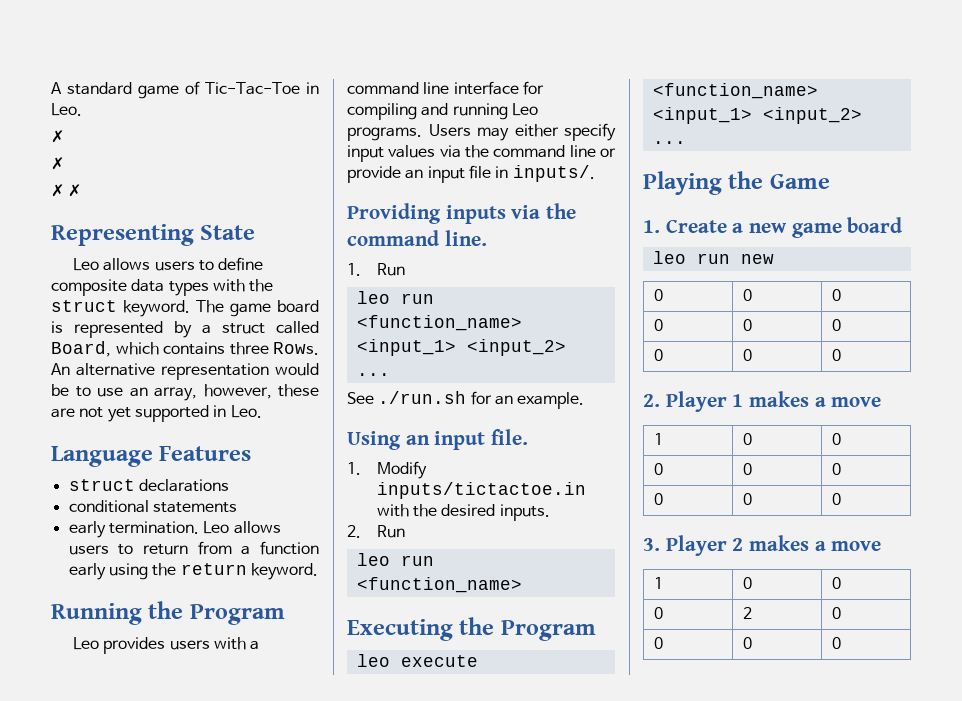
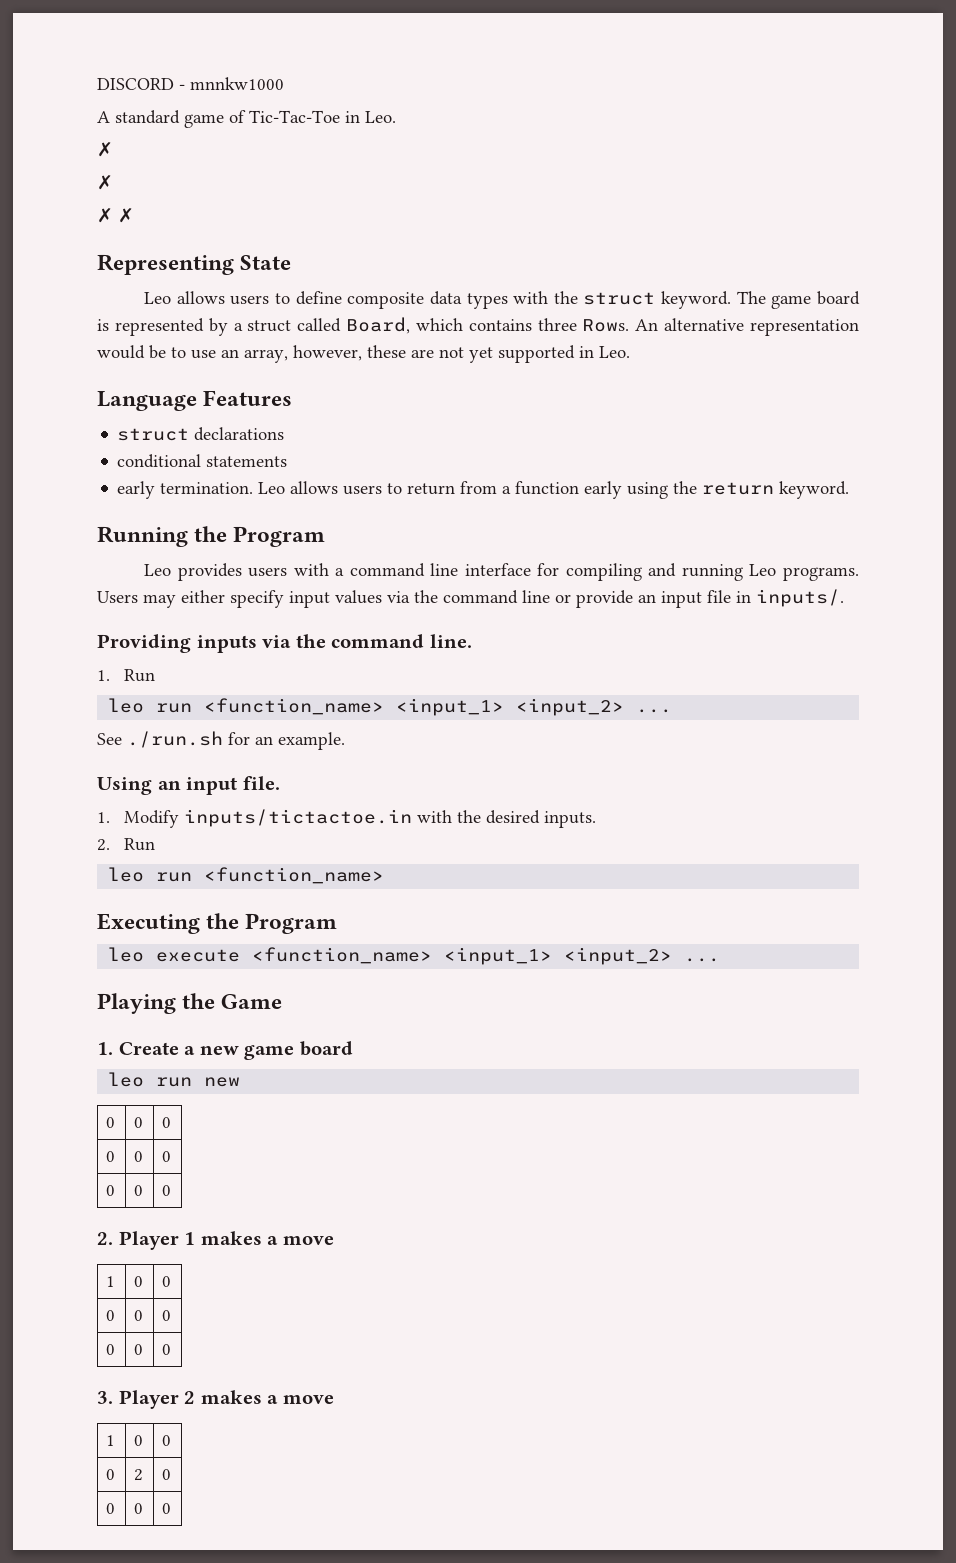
(51, 88) none -> [97,77,284,90] DISCORD - mnnkw1000 //

